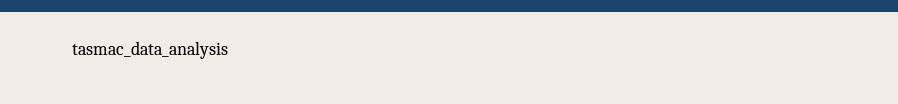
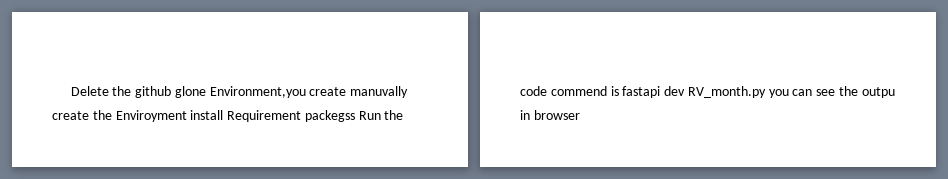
[72,41,228,59] tasmac_data_analysis -> [70,86,409,98] [52,110,404,122] [520,86,895,98] [520,110,580,120] Delete the github glone Environment,you create manuvally create the Enviroyment install Requirement packegss Run the code commend is fastapi dev RV_month.py you can see the outpu in browser

